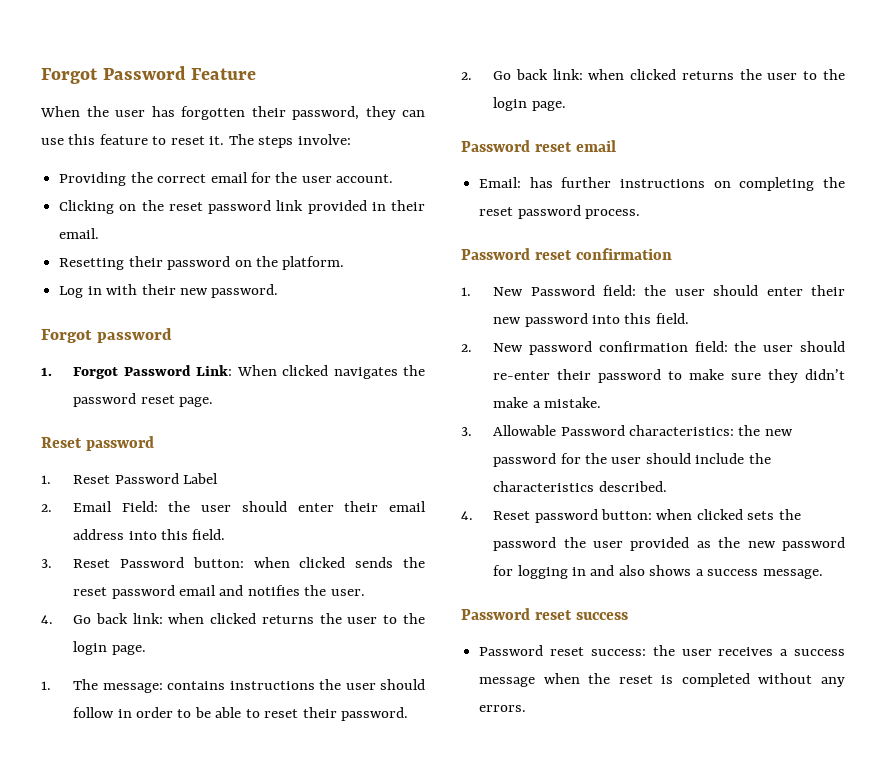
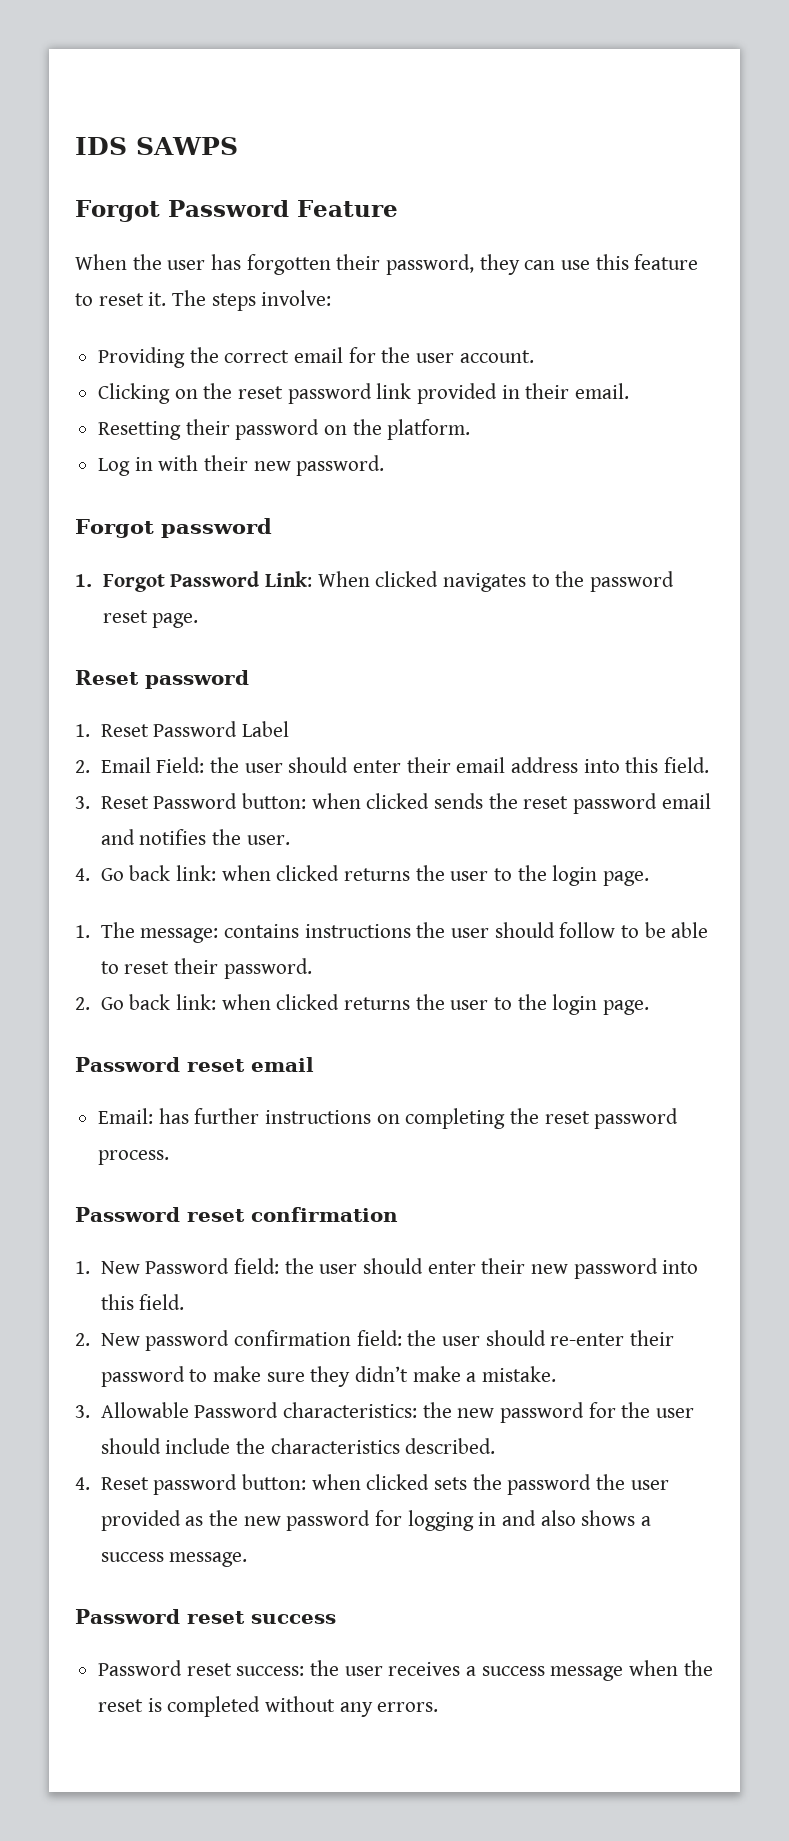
(41, 76) none -> [75,137,238,155] IDS SAWPS //
(398, 373) none -> [531,574,550,587] to
[117,707,173,718] in order -> (616, 930) none

